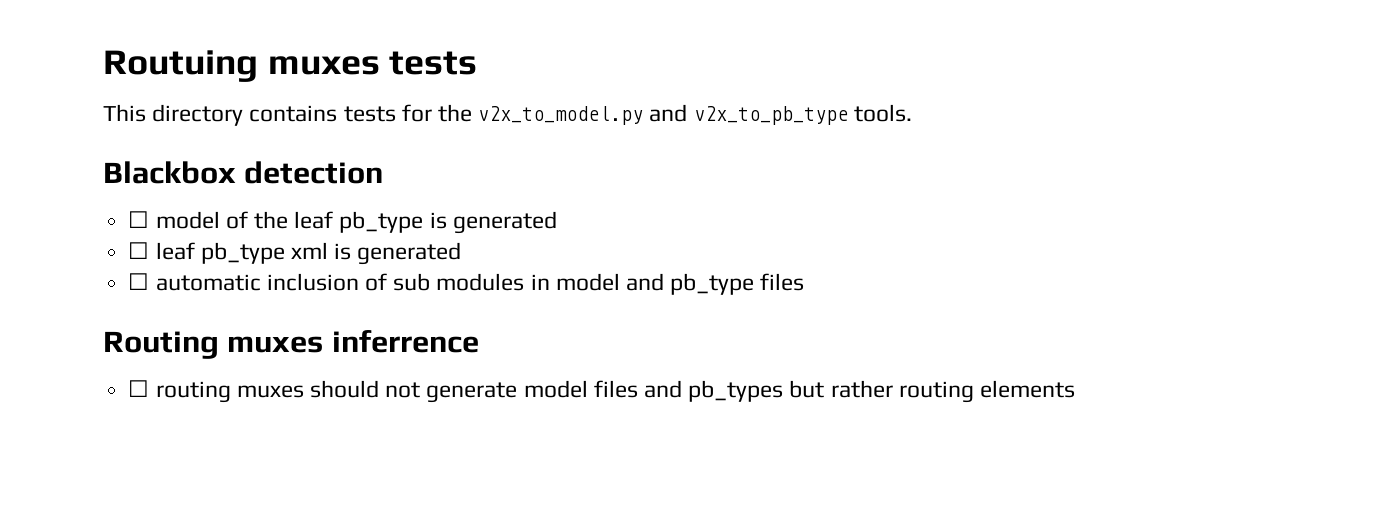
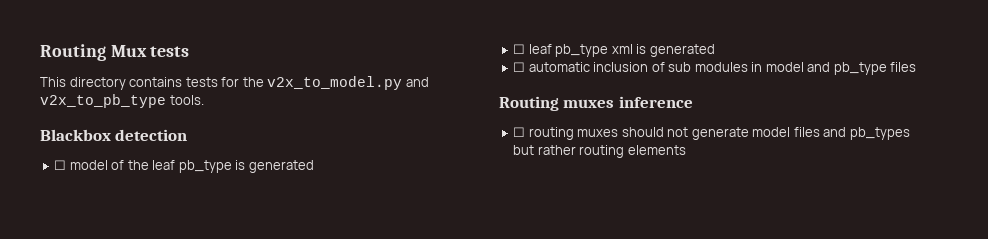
[103,50,380,82] Routuing muxes -> [40,44,147,61] Routing Mux
[331,330,479,353] inferrence -> [618,96,693,108] inference

